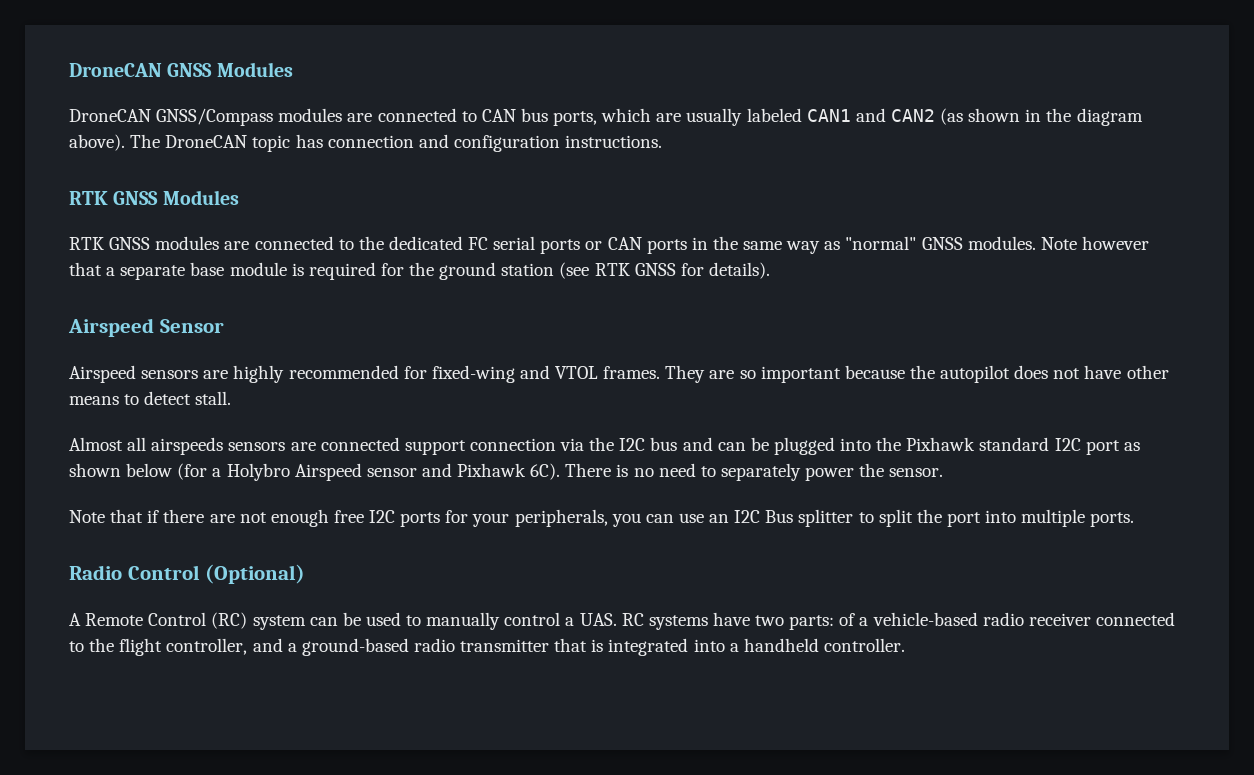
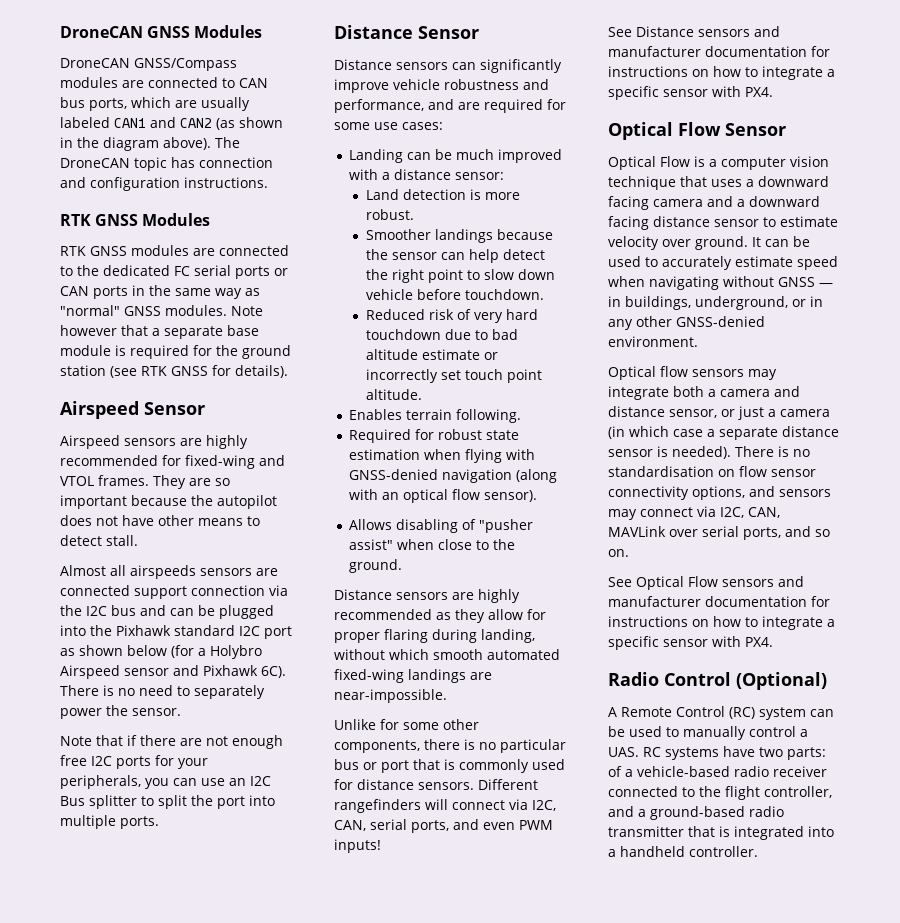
(1135, 519) none -> [334,25,479,39] [334,59,562,73] [334,79,549,93] [334,99,566,113] [334,122,443,130] [349,149,563,163] [349,169,505,180] [365,189,520,200] [365,209,414,220] [365,229,553,243] [365,249,545,263] [365,269,555,283] [365,289,544,300] [365,309,538,323] [365,329,518,340] [365,349,498,360] [365,369,542,383] [365,389,422,400] [349,409,522,423] [349,429,520,443] [349,449,536,463] [349,469,558,483] [349,489,538,503] [349,519,534,533] [349,539,516,550] [349,559,403,573] [334,589,520,603] [334,609,546,623] [334,629,535,643] [334,649,560,660] [334,669,492,683] [334,689,447,703] [334,719,479,730] [334,739,566,753] [334,759,565,773] [334,779,538,790] [334,799,556,813] [334,819,553,833] [334,839,381,853] [608,26,780,37] [608,46,830,57] [608,66,835,80] [608,86,773,100] [608,122,786,140] [608,156,829,170] [608,176,829,190] [608,196,820,210] [608,216,838,230] [608,236,810,250] [608,256,838,270] [608,276,833,290] [608,296,823,310] [608,316,765,330] [608,336,698,347] [608,366,777,380] [608,386,800,400] [608,406,830,420] [608,426,839,440] [608,446,810,459] [608,466,816,477] [608,486,831,500] [608,506,780,520] [608,526,830,540] [608,549,629,557] [608,576,804,590] [608,596,830,607] [608,616,835,630] [608,636,773,650] // Distance Sensor // Distance sensors can significantly improve vehicle robustness and performance, and are required for some use cases: // Landing can be much improved with a distance sensor: // Land detection is more robust. // Smoother landings because the sensor can help detect the right point to slow down vehicle before touchdown. // Reduced risk of very hard touchdown due to bad altitude estimate or incorrectly set touch point altitude. // Enables terrain following. // Required for robust state estimation when flying with GNSS-denied navigation (along with an optical flow sensor). // Allows disabling of "pusher assist" when close to the ground. // Distance sensors are highly recommended as they allow for proper flaring during landing, without which smooth automated fixed-wing landings are near-impossible. // Unlike for some other components, there is no particular bus or port that is commonly used for distance sensors. Different rangefinders will connect via I2C, CAN, serial ports, and even PWM inputs! // See Distance sensors and manufacturer documentation for instructions on how to integrate a specific sensor with PX4. // Optical Flow Sensor // Optical Flow is a computer vision technique that uses a downward facing camera and a downward facing distance sensor to estimate velocity over ground. It can be used to accurately estimate speed when navigating without GNSS — in buildings, underground, or in any other GNSS-denied environment. // Optical flow sensors may integrate both a camera and distance sensor, or just a camera (in which case a separate distance sensor is needed). There is no standardisation on flow sensor connectivity options, and sensors may connect via I2C, CAN, MAVLink over serial ports, and so on. // See Optical Flow sensors and manufacturer documentation for instructions on how to integrate a specific sensor with PX4.

